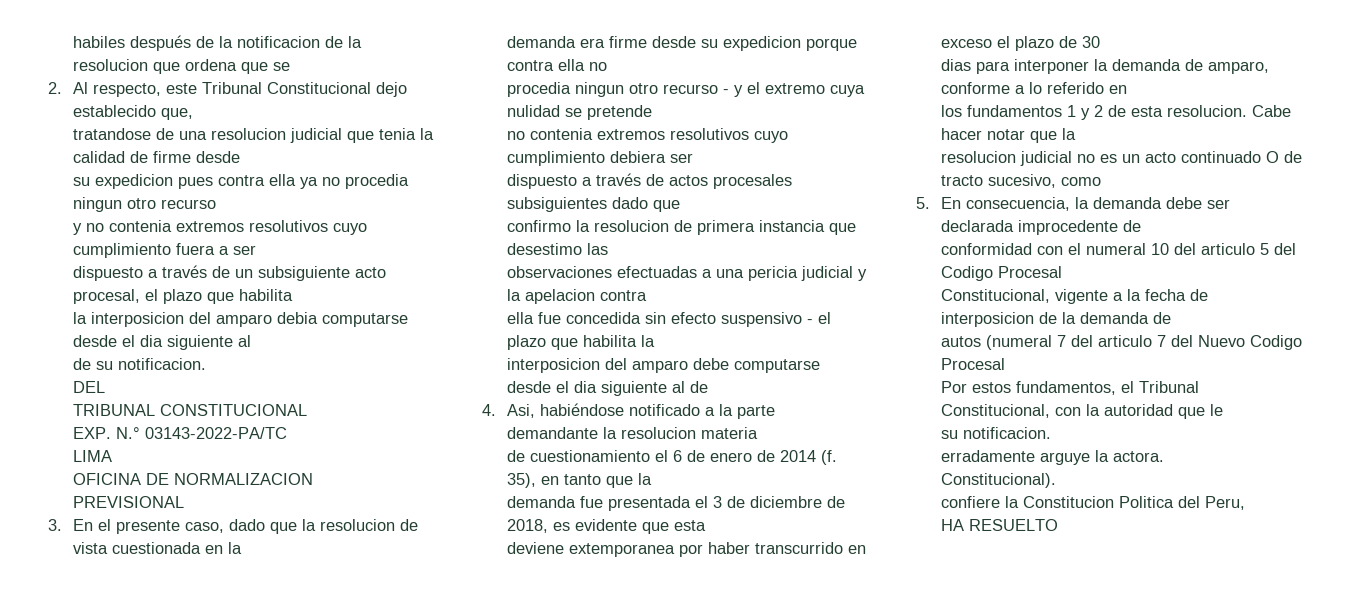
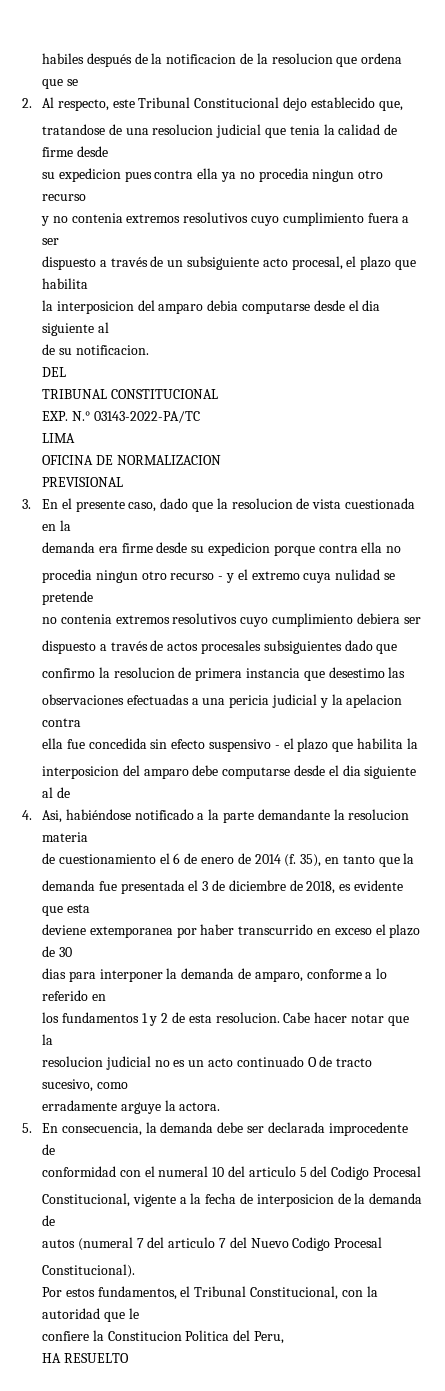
(1101, 181) none -> [42,1100,221,1114] // erradamente arguye la actora.
(1005, 364) none -> [42,1264,136,1278] // Constitucional).
[940,427,1051,439] [940,450,1164,465] [940,473,1056,488] // su notificacion. // erradamente arguye la actora. // Constitucional). -> (139, 1313) none

